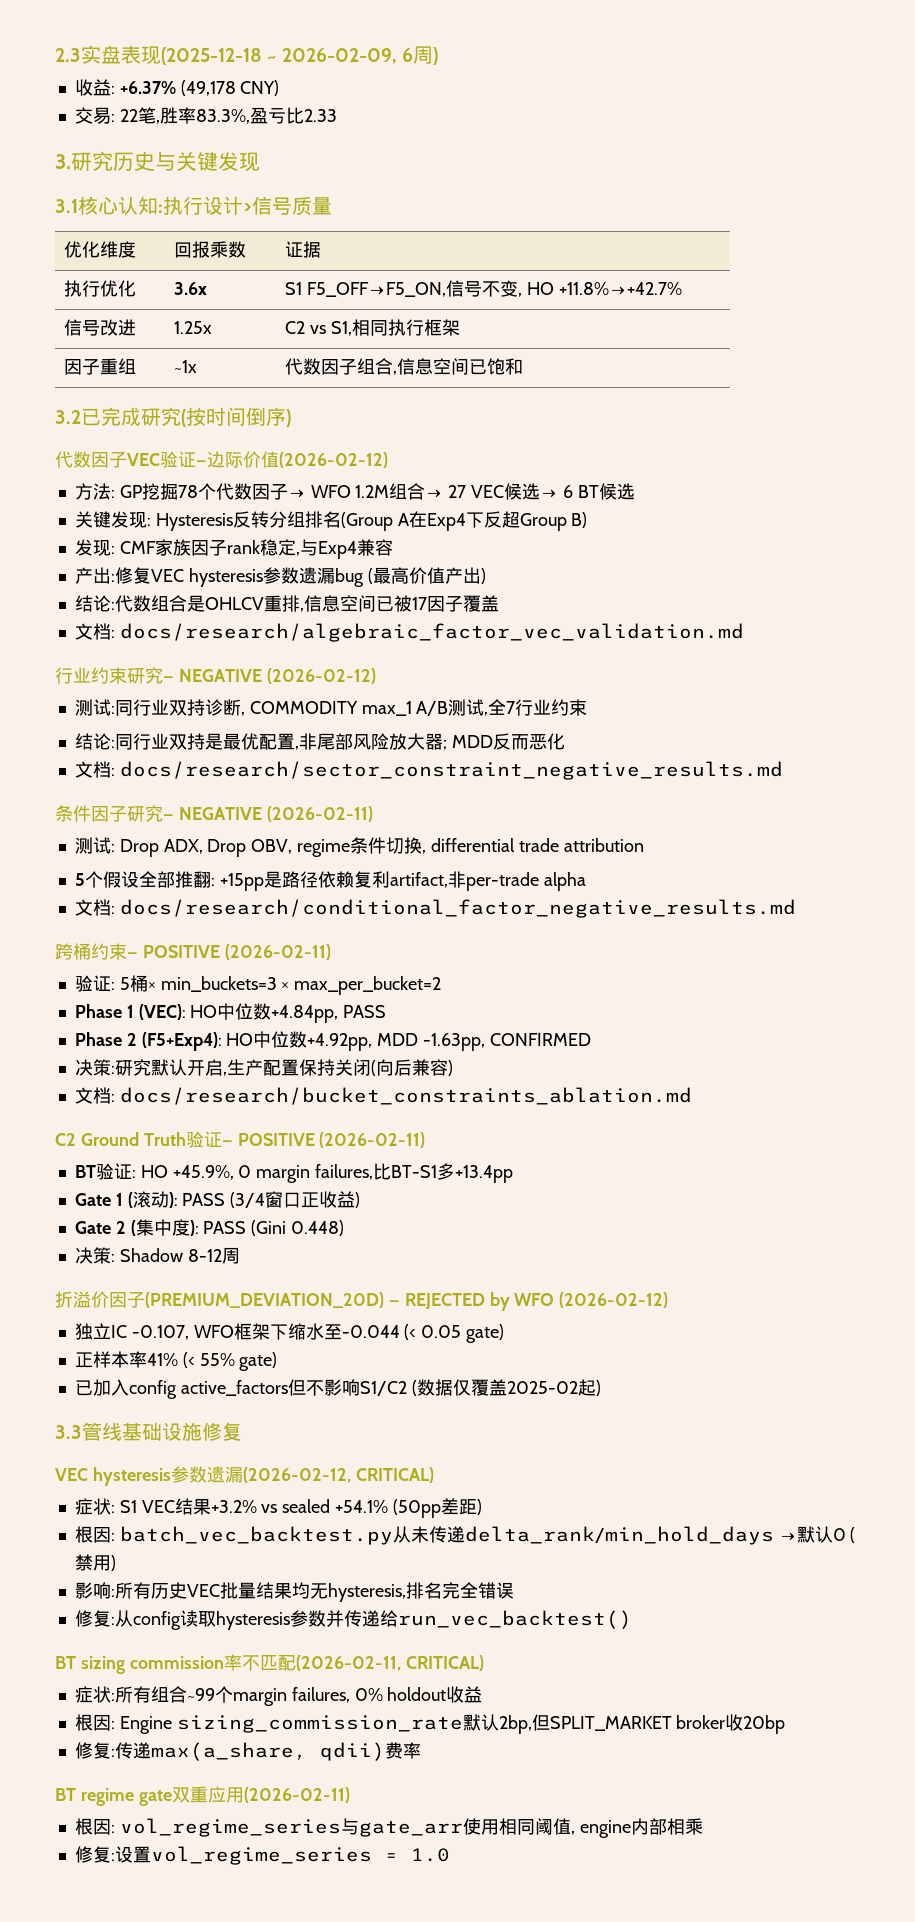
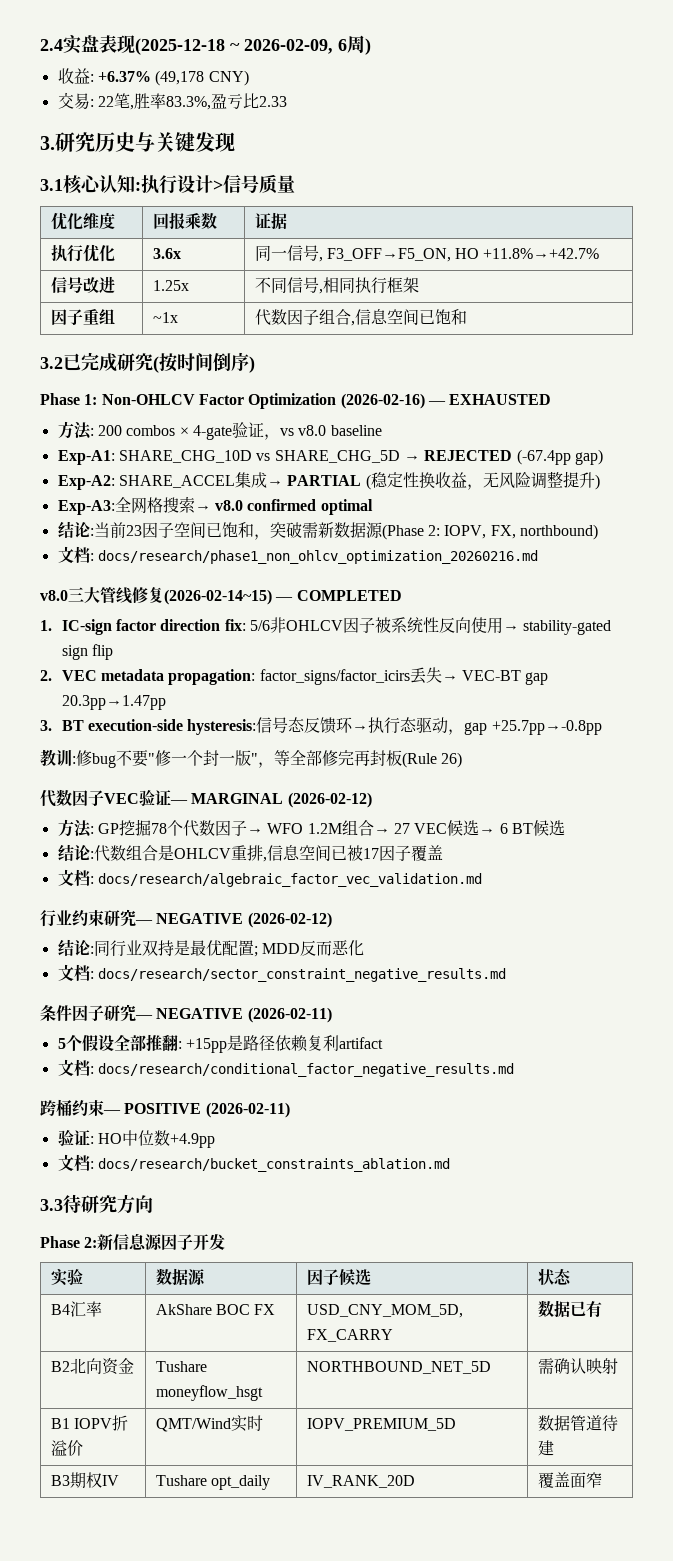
[55,48,81,62] 2.3 -> [40,39,63,51] 2.4
[285,280,523,297] S1 F5_OFF→F5_ON,信号不变, -> [254,245,451,262] 同一信号, F3_OFF→F5_ON,
[285,321,353,336] C2 vs S1, -> [254,277,323,294] 不同信号,
(291, 418) none -> [40,393,552,409] [57,421,382,440] [57,449,603,465] [57,471,600,490] [57,496,373,515] [57,521,598,540] [57,546,538,564] [40,586,402,605] [40,617,612,635] [61,644,114,660] [40,667,549,685] [61,695,166,710] [40,717,602,735] [40,749,463,768] // Phase 1: Non-OHLCV Factor Optimization (2026-02-16) — EXHAUSTED // 方法: 200 combos × 4-gate验证，vs v8.0 baseline // Exp-A1: SHARE_CHG_10D vs SHARE_CHG_5D → REJECTED (-67.4pp gap) // Exp-A2: SHARE_ACCEL集成→ PARTIAL (稳定性换收益，无风险调整提升) // Exp-A3:全网格搜索→ v8.0 confirmed optimal // 结论:当前23因子空间已饱和，突破需新数据源(Phase 2: IOPV, FX, northbound) // 文档: docs/research/phase1_non_ohlcv_optimization_20260216.md // v8.0三大管线修复(2026-02-14~15) — COMPLETED // 1. IC-sign factor direction fix: 5/6非OHLCV因子被系统性反向使用→ stability-gated sign flip // 2. VEC metadata propagation: factor_signs/factor_icirs丢失→ VEC-BT gap 20.3pp→1.47pp // 3. BT execution-side hysteresis:信号态反馈环→执行态驱动，gap +25.7pp→-0.8pp // 教训:修bug不要"修一个封一版"，等全部修完再封板(Rule 26)
[207,451,279,468] 边际价值 -> [191,793,284,804] MARGINAL
[74,511,588,531] [74,539,393,559] [74,567,486,587] // 关键发现: Hysteresis反转分组排名(Group A在Exp4下反超Group B) // 发现: CMF家族因子rank稳定,与Exp4兼容 // 产出:修复VEC hysteresis参数遗漏bug (最高价值产出) -> (565, 828) none
[74,699,588,716] // 测试:同行业双持诊断, COMMODITY max_1 A/B测试,全7行业约束 -> (332, 920) none
[294,733,443,750] ,非尾部风险放大器 -> (254, 948) none
[74,837,644,857] // 测试: Drop ADX, Drop OBV, regime条件切换, differential trade attribution -> (332, 1015) none
[389,871,586,891] artifact,非per-trade alpha -> [338,1037,383,1049] artifact
[119,975,442,995] [74,1003,387,1023] [74,1031,591,1051] [74,1059,453,1076] [74,1087,692,1105] [55,1131,426,1148] [74,1163,514,1183] [74,1191,361,1208] [74,1219,345,1236] [74,1247,240,1264] [55,1291,669,1311] [74,1323,505,1343] [74,1351,278,1371] [74,1379,601,1399] [55,1422,242,1441] [55,1466,434,1486] [74,1498,482,1518] [74,1526,856,1545] [74,1554,116,1571] [74,1582,514,1602] [74,1610,632,1630] [55,1654,484,1674] [74,1686,483,1706] [74,1714,786,1734] [74,1742,421,1761] [55,1786,350,1806] [74,1818,703,1838] [74,1846,450,1865] 5桶× min_buckets=3 × max_per_bucket=2 // Phase 1 (VEC): HO中位数+4.84pp, PASS // Phase 2 (F5+Exp4): HO中位数+4.92pp, MDD -1.63pp, CONFIRMED // 决策:研究默认开启,生产配置保持关闭(向后兼容) // 文档: docs/research/bucket_constraints_ablation.md // C2 Ground Truth验证— POSITIVE (2026-02-11) // BT验证: HO +45.9%, 0 margin failures,比BT-S1多+13.4pp // Gate 1 (滚动): PASS (3/4窗口正收益) // Gate 2 (集中度): PASS (Gini 0.448) // 决策: Shadow 8-12周 // 折溢价因子(PREMIUM_DEVIATION_20D) — REJECTED by WFO (2026-02-12) // 独立IC -0.107, WFO框架下缩水至-0.044 (< 0.05 gate) // 正样本率41% (< 55% gate) // 已加入config active_factors但不影响S1/C2 (数据仅覆盖2025-02起) // 3.3管线基础设施修复 // VEC hysteresis参数遗漏(2026-02-12, CRITICAL) // 症状: S1 VEC结果+3.2% vs sealed +54.1% (50pp差距) // 根因: batch_vec_backtest.py从未传递delta_rank/min_hold_days →默认0 (禁用) // 影响:所有历史VEC批量结果均无hysteresis,排名完全错误 // 修复:从config读取hysteresis参数并传递给run_vec_backtest() // BT sizing commission率不匹配(2026-02-11, CRITICAL) // 症状:所有组合~99个margin failures, 0% holdout收益 // 根因: Engine sizing_commission_rate默认2bp,但SPLIT_MARKET broker收20bp // 修复:传递max(a_share, qdii)费率 // BT regime gate双重应用(2026-02-11) // 根因: vol_regime_series与gate_arr使用相同阈值, engine内部相乘 // 修复:设置vol_regime_series = 1.0 -> [97,1130,215,1148] [57,1154,450,1172] [40,1194,153,1214] [40,1233,226,1250] [50,1269,83,1286] [155,1268,206,1286] [306,1268,371,1285] [537,1268,572,1285] [50,1301,102,1317] [155,1304,276,1315] [306,1304,463,1318] [306,1329,393,1342] [537,1300,602,1318] [50,1358,134,1375] [155,1361,207,1372] [155,1385,263,1401] [306,1361,491,1374] [537,1358,618,1374] [50,1415,128,1431] [50,1440,83,1456] [155,1415,263,1432] [306,1418,456,1431] [537,1415,618,1431] [537,1440,554,1456] [50,1472,119,1488] [155,1475,270,1490] [306,1475,415,1488] [537,1472,602,1488] HO中位数+4.9pp // 文档: docs/research/bucket_constraints_ablation.md // 3.3待研究方向 // Phase 2:新信息源因子开发 // 实验 | 数据源 | 因子候选 | 状态 // B4汇率 | AkShare BOC FX | USD_CNY_MOM_5D, FX_CARRY | 数据已有 // B2北向资金 | Tushare moneyflow_hsgt | NORTHBOUND_NET_5D | 需确认映射 // B1 IOPV折溢价 | QMT/Wind实时 | IOPV_PREMIUM_5D | 数据管道待建 // B3期权IV | Tushare opt_daily | IV_RANK_20D | 覆盖面窄

